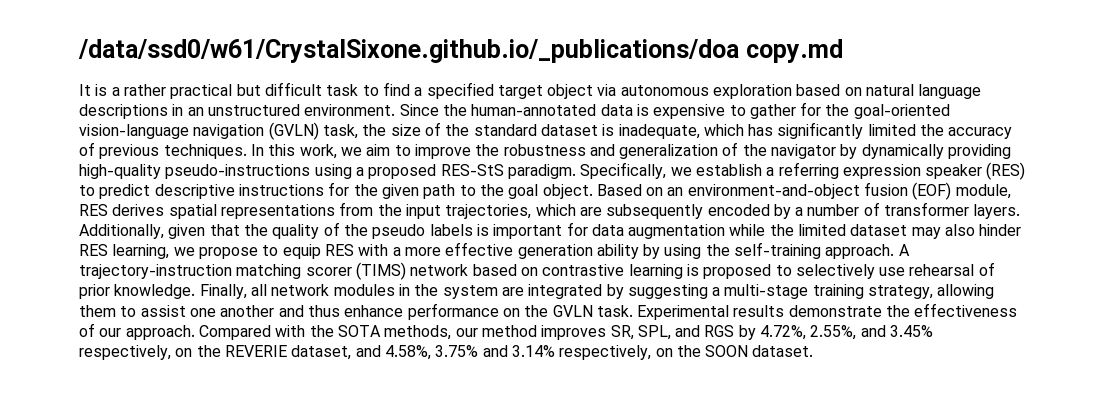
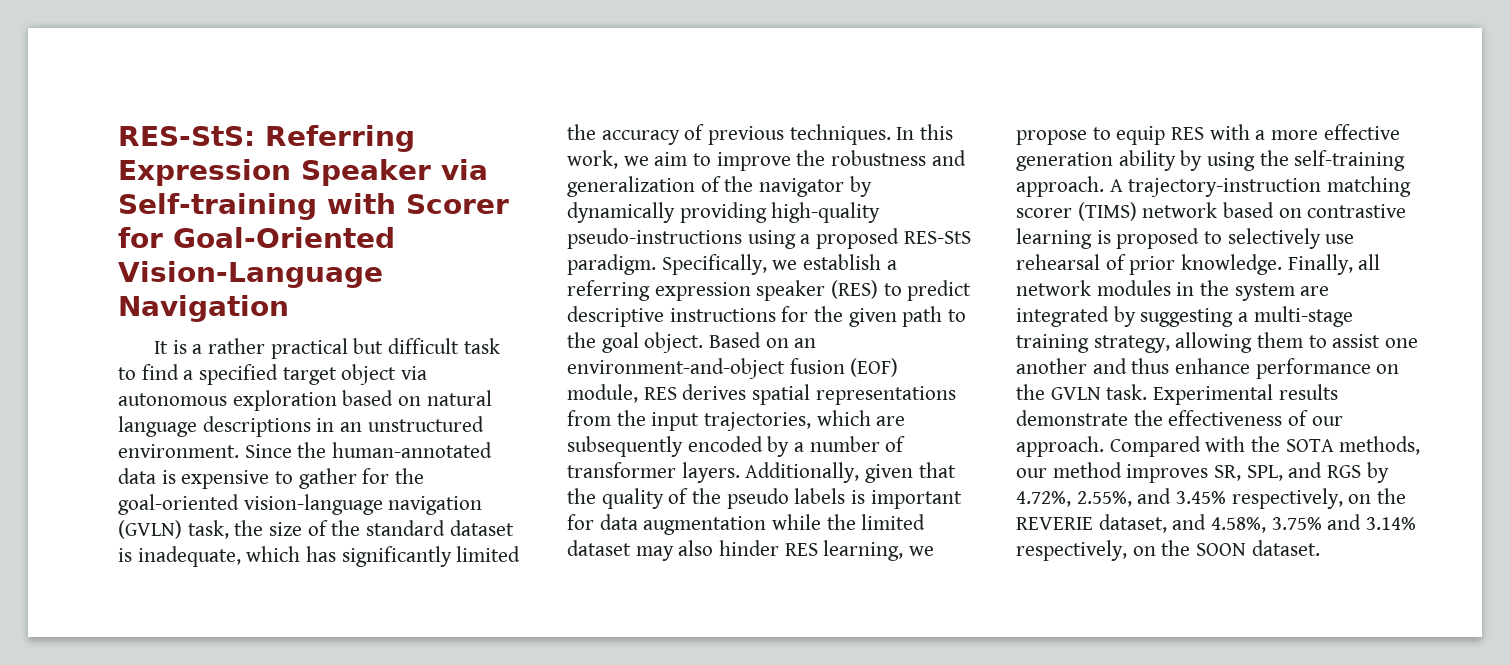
[78,39,843,63] /data/ssd0/w61/CrystalSixone.github.io/_publications/doa copy.md -> [118,125,415,152] [118,159,488,186] [118,193,509,220] [118,227,395,248] [118,261,383,288] [118,295,289,322] RES-StS: Referring Expression Speaker via Self-training with Scorer for Goal-Oriented Vision-Language Navigation

